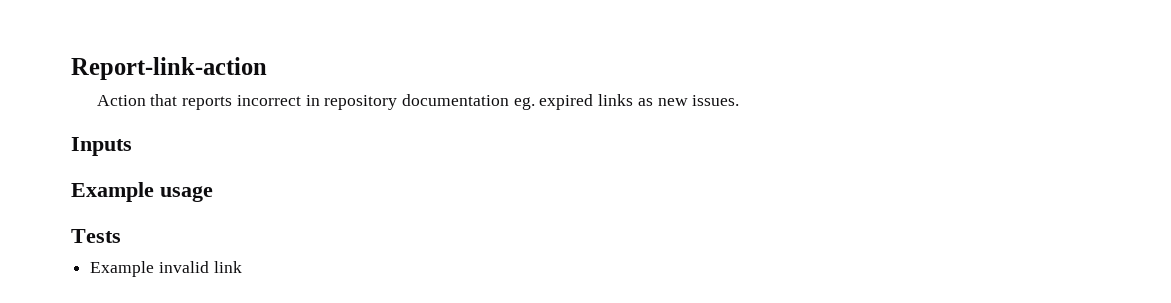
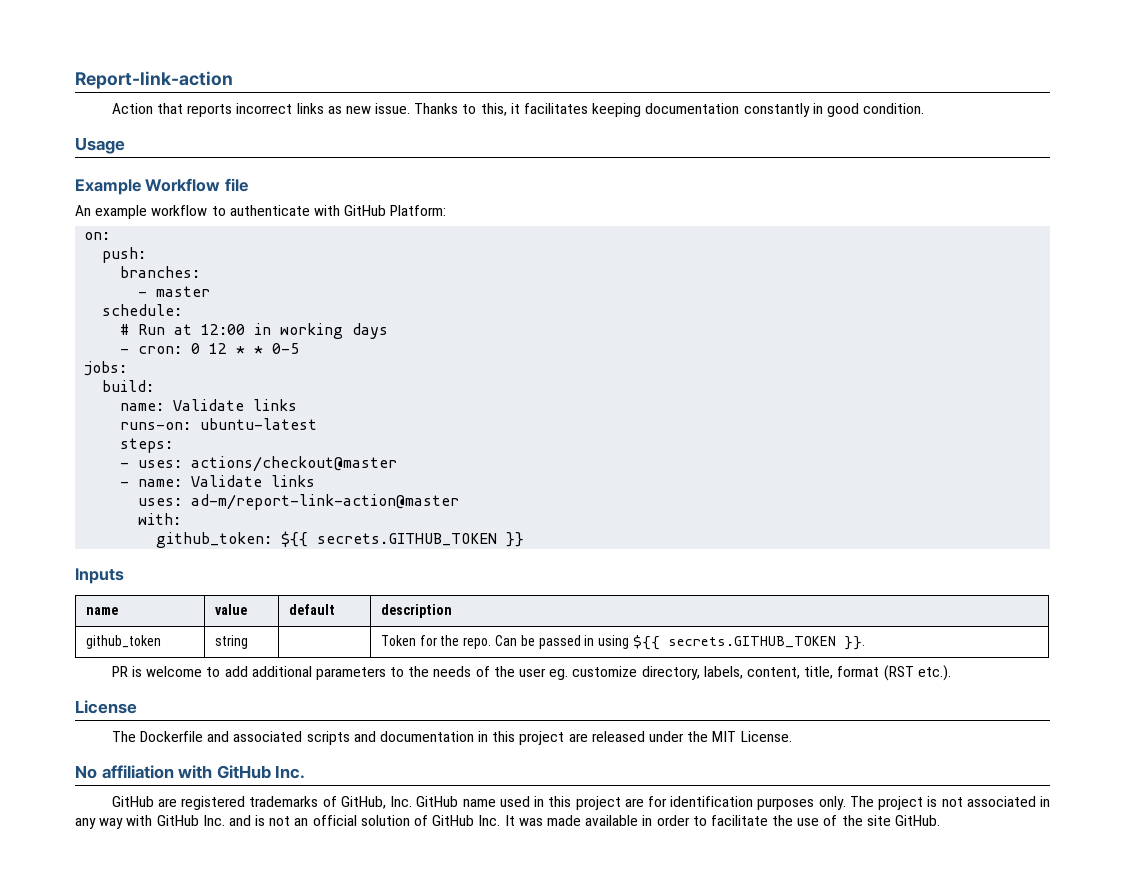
[305,94,740,110] [71,137,132,156] [71,182,213,202] [71,229,121,243] [90,261,242,277] in repository documentation eg. expired links as new issues. // Inputs // Example usage // Tests // Example invalid link -> [296,103,925,117] [75,137,125,154] [75,178,248,195] [75,205,447,219] [84,232,111,240] [102,247,147,263] [120,266,201,278] [138,286,211,297] [102,304,183,316] [120,323,389,339] [120,343,300,354] [84,361,128,376] [102,380,155,392] [120,399,298,411] [120,418,318,430] [120,438,174,453] [120,456,398,472] [120,475,316,487] [138,494,460,510] [138,513,182,525] [156,531,525,548] [75,568,124,584] [85,607,118,615] [214,604,247,615] [288,604,335,615] [380,604,452,618] [85,635,161,649] [214,635,248,649] [380,635,865,650] [111,665,951,681] [75,700,137,714] [111,731,792,745] [75,765,306,779] [111,796,1051,810] [75,815,940,829] links as new issue. Thanks to this, it facilitates keeping documentation constantly in good condition. // Usage // Example Workflow file // An example workflow to authenticate with GitHub Platform: // on: // push: // branches: // - master // schedule: // # Run at 12:00 in working days // - cron: 0 12 * * 0-5 // jobs: // build: // name: Validate links // runs-on: ubuntu-latest // steps: // - uses: actions/checkout@master // - name: Validate links // uses: ad-m/report-link-action@master // with: // github_token: ${{ secrets.GITHUB_TOKEN }} // Inputs // name | value | default | description // github_token | string | | Token for the repo. Can be passed in using ${{ secrets.GITHUB_TOKEN }}. // PR is welcome to add additional parameters to the needs of the user eg. customize directory, labels, content, title, format (RST etc.). // License // The Dockerfile and associated scripts and documentation in this project are released under the MIT License. // No affiliation with GitHub Inc. // GitHub are registered trademarks of GitHub, Inc. GitHub name used in this project are for identification purposes only. The project is not associated in any way with GitHub Inc. and is not an official solution of GitHub Inc. It was made available in order to facilitate the use of the site GitHub.

